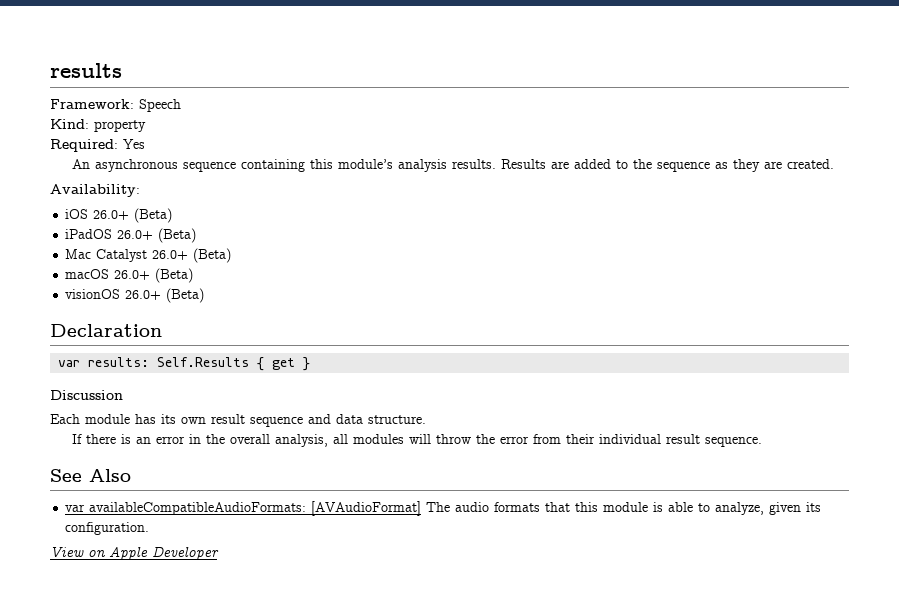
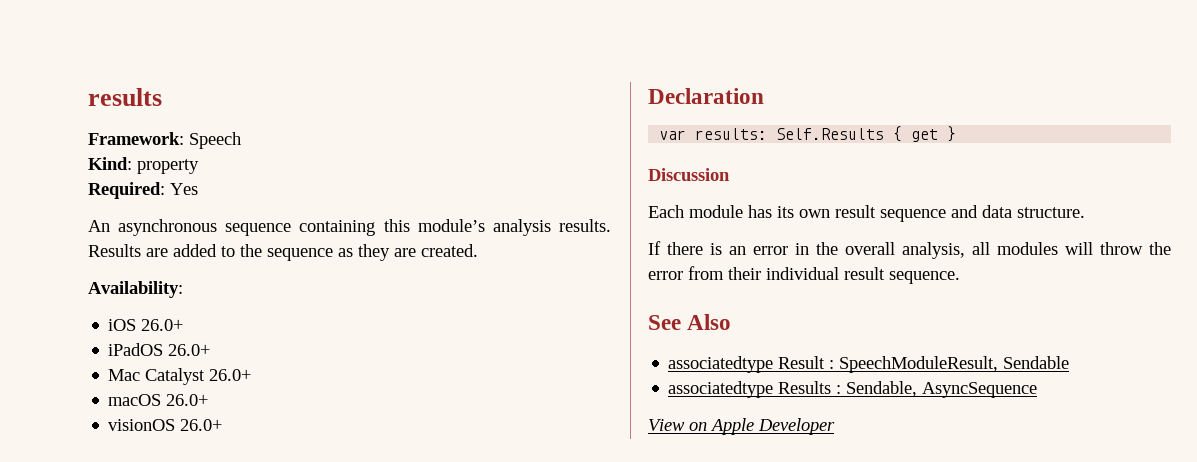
[134,208,173,223] (Beta) -> (184, 325) none
[158,228,197,243] (Beta) -> (211, 350) none
[193,248,232,263] (Beta) -> (252, 375) none
[155,268,194,283] (Beta) -> (209, 400) none
[166,288,205,303] (Beta) -> (223, 425) none
[65,501,822,516] [65,522,150,535] var availableCompatibleAudioFormats: [AVAudioFormat] The audio formats that this module is able to analyze, given its configuration. -> [668,356,1070,373] [668,381,1038,398] associatedtype Result : SpeechModuleResult, Sendable // associatedtype Results : Sendable, AsyncSequence

